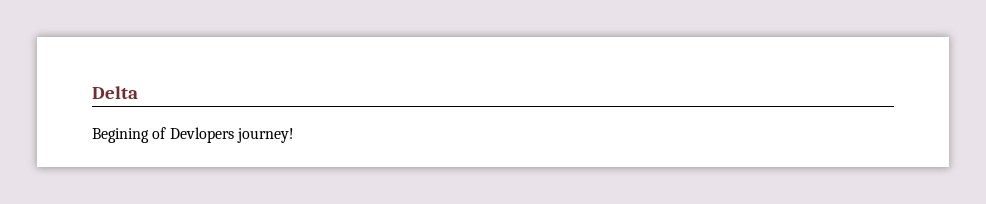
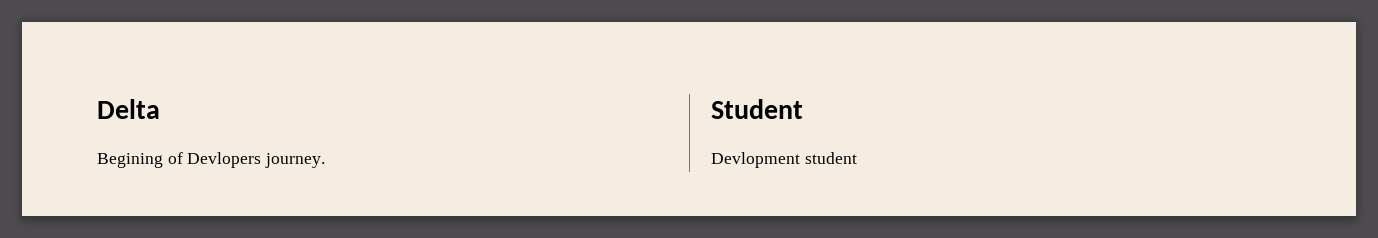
[236,128,294,143] journey! -> [265,153,326,168] [711,99,803,119] [711,152,857,168] journey. // Student // Devlopment student

